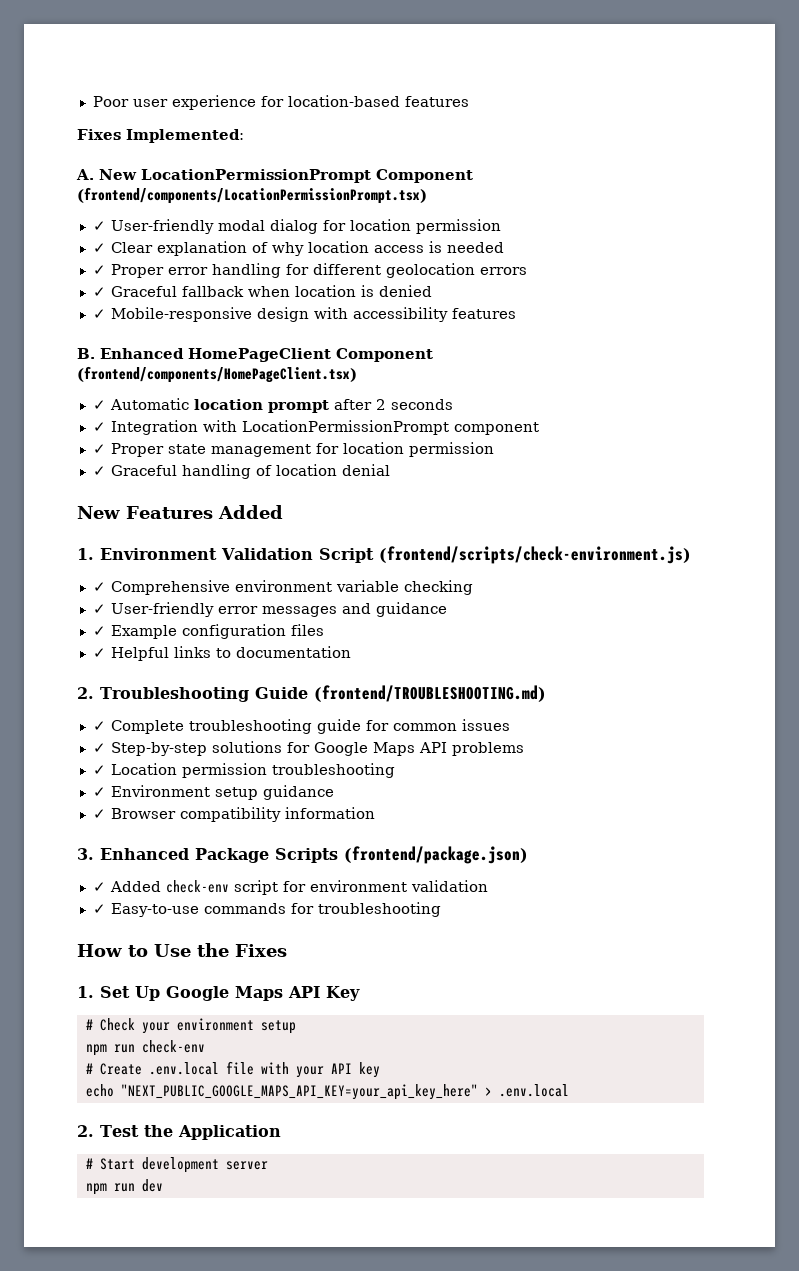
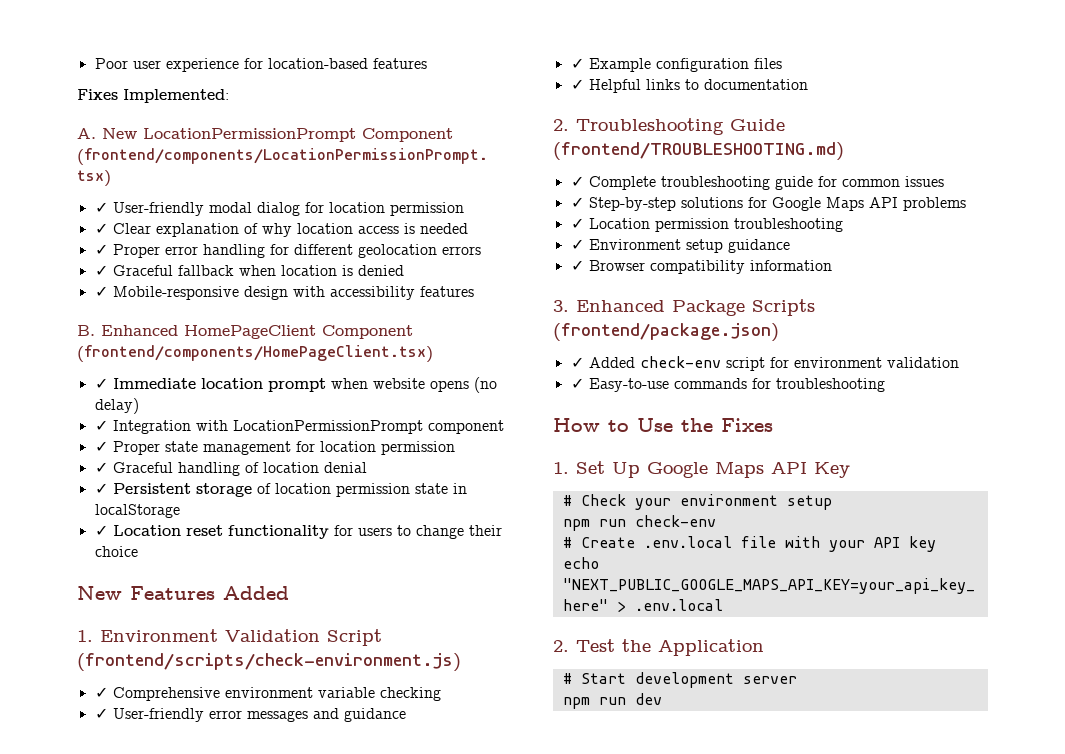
[109,398,189,410] Automatic -> [112,378,196,389] Immediate
[333,399,453,410] after 2 seconds -> [330,377,497,393] [94,398,139,414] when website opens (no delay)
(390, 470) none -> [94,483,467,497] [94,504,180,518] [94,525,502,539] [94,546,138,557] // ✓ Persistent storage of location permission state in localStorage // ✓ Location reset functionality for users to change their choice

